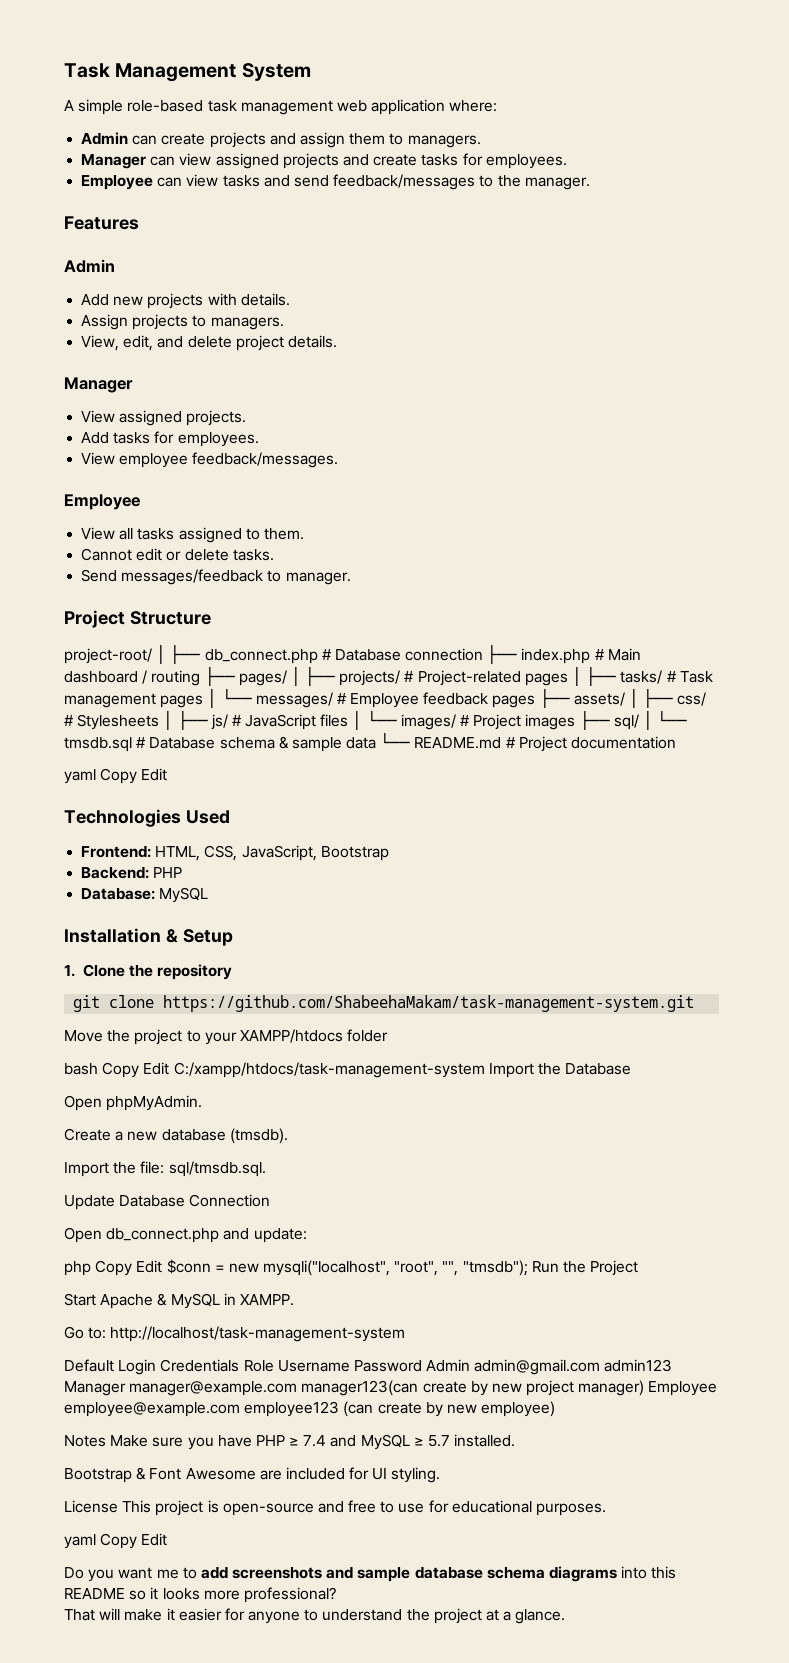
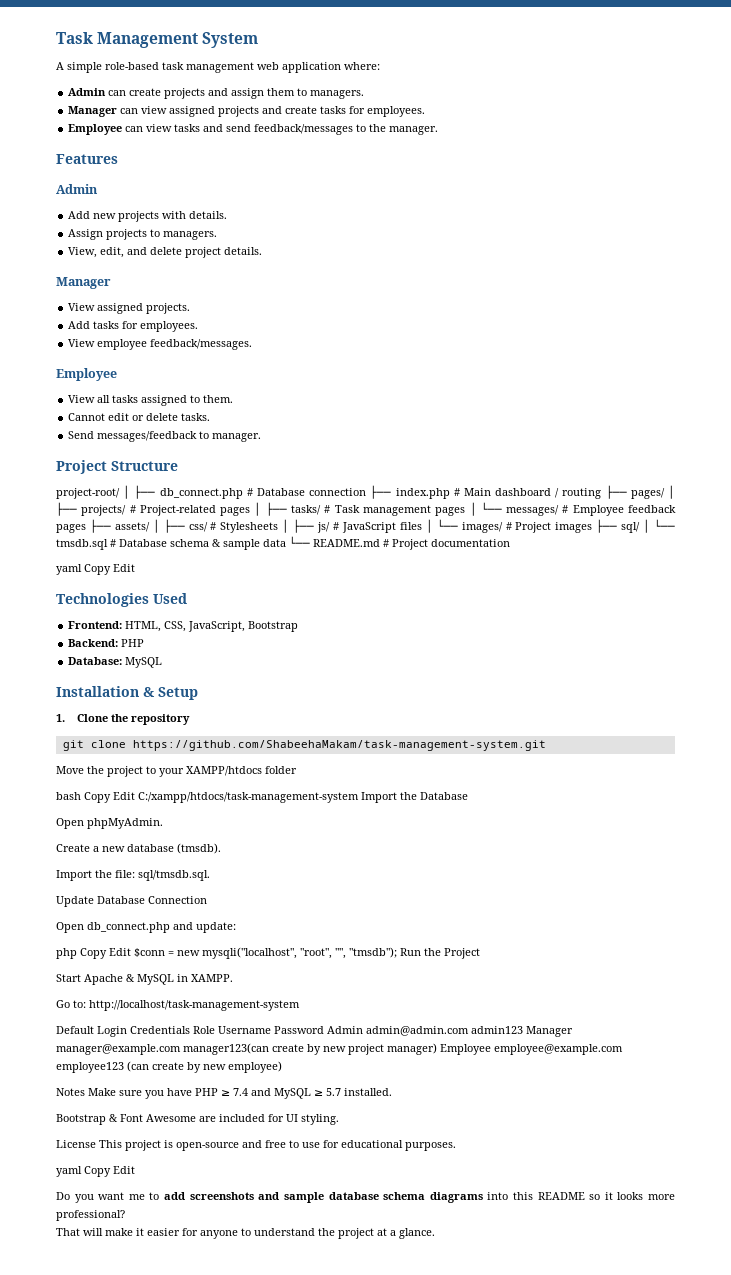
[474,1359,601,1375] admin@gmail.com -> [366,1026,469,1036] admin@admin.com

